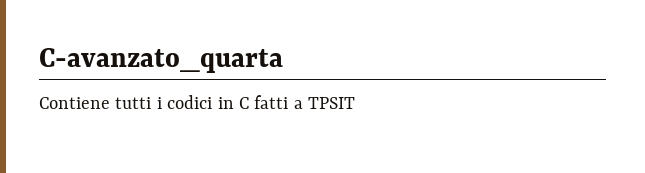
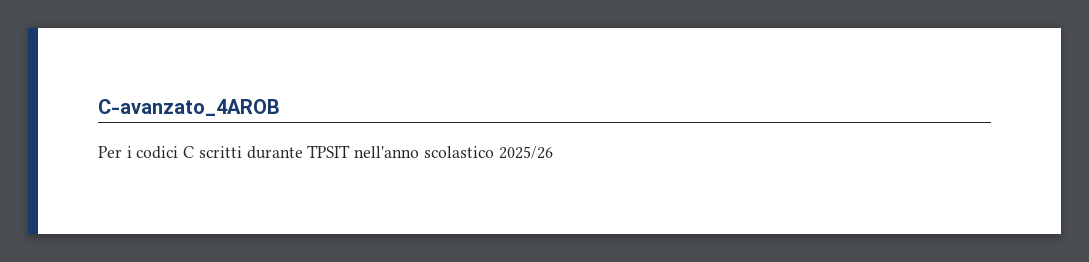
[39,48,283,73] [39,95,356,109] C-avanzato_quarta // Contiene tutti i codici in C fatti a TPSIT -> [98,99,280,116] [98,145,553,159] C-avanzato_4AROB // Per i codici C scritti durante TPSIT nell'anno scolastico 2025/26

